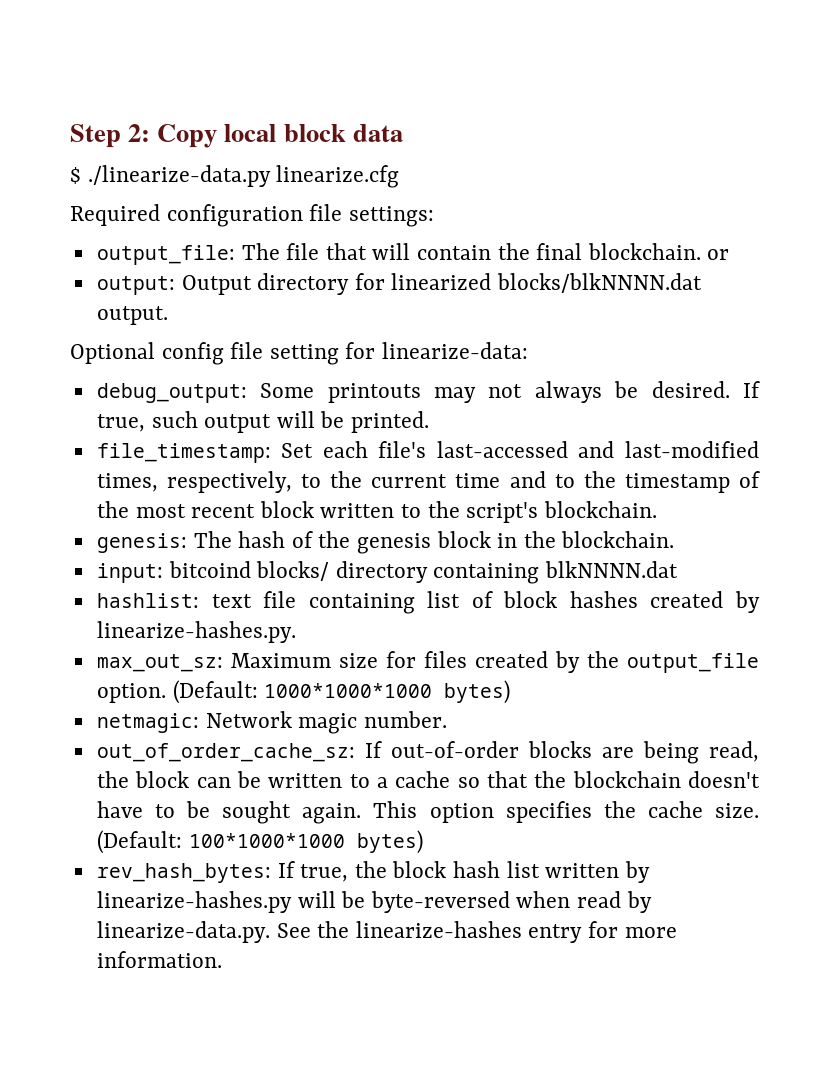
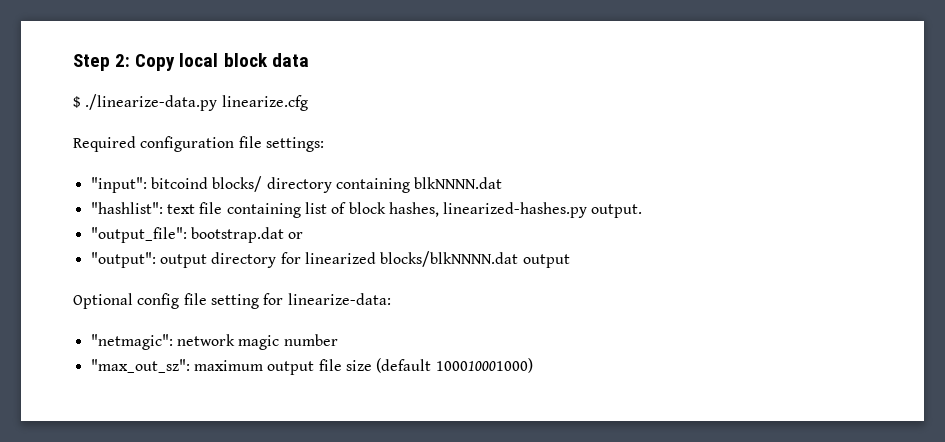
[96,243,701,265] output_file: The file that will contain the final blockchain. -> [90,176,503,193] [90,202,643,218] [90,227,284,243] "input": bitcoind blocks/ directory containing blkNNNN.dat // "hashlist": text file containing list of block hashes, linearized-hashes.py output. // "output_file": bootstrap.dat
[96,275,252,295] output: Output -> [90,252,207,268] "output": output
[96,306,168,325] output. -> [522,254,570,268] output
[96,381,761,403] [96,411,430,433] [96,441,759,463] [96,471,761,493] [96,501,657,523] [96,531,675,554] [96,561,679,584] [96,591,761,614] [96,621,296,643] [96,651,760,673] [96,680,511,704] [96,711,447,734] [96,741,759,764] [96,771,760,788] [96,801,760,824] [96,830,423,854] [96,861,650,883] [96,891,652,913] [96,921,677,943] [96,951,222,968] debug_output: Some printouts may not always be desired. If true, such output will be printed. // file_timestamp: Set each file's last-accessed and last-modified times, respectively, to the current time and to the timestamp of the most recent block written to the script's blockchain. // genesis: The hash of the genesis block in the blockchain. // input: bitcoind blocks/ directory containing blkNNNN.dat // hashlist: text file containing list of block hashes created by linearize-hashes.py. // max_out_sz: Maximum size for files created by the output_file option. (Default: 1000*1000*1000 bytes) // netmagic: Network magic number. // out_of_order_cache_sz: If out-of-order blocks are being read, the block can be written to a cache so that the blockchain doesn't have to be sought again. This option specifies the cache size. (Default: 100*1000*1000 bytes) // rev_hash_bytes: If true, the block hash list written by linearize-hashes.py will be byte-reversed when read by linearize-data.py. See the linearize-hashes entry for more information. -> [90,334,338,350] [90,358,533,375] "netmagic": network magic number // "max_out_sz": maximum output file size (default 100010001000)

